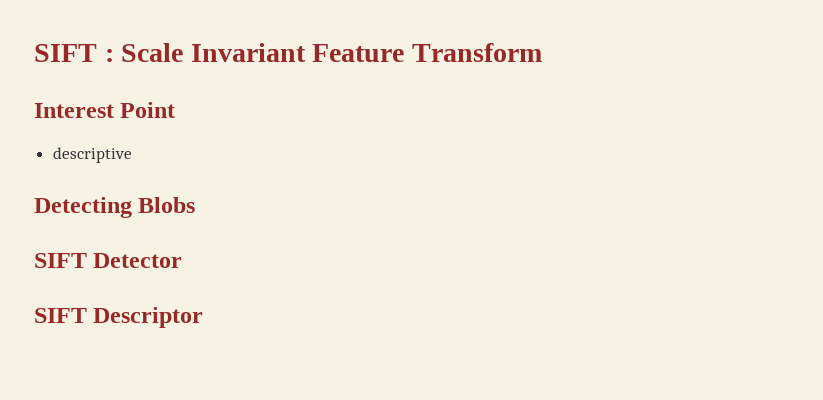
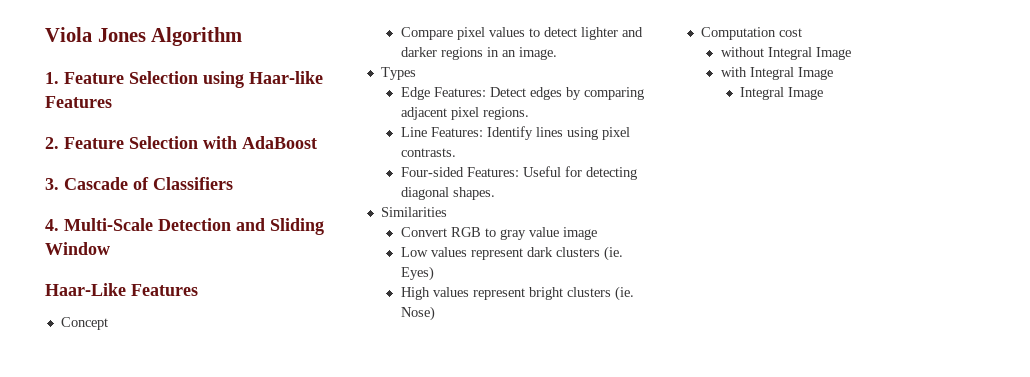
[34,43,542,62] [34,102,176,118] [52,147,132,163] [34,197,196,218] [34,253,183,268] [34,307,204,328] SIFT : Scale Invariant Feature Transform // Interest Point // descriptive // Detecting Blobs // SIFT Detector // SIFT Descriptor -> [45,27,243,46] [45,71,323,88] [45,96,112,108] [45,136,317,149] [45,177,233,190] [45,218,324,235] [45,242,110,255] [45,283,198,296] [60,317,108,330] [400,27,643,40] [400,47,557,60] [380,67,416,80] [400,87,644,100] [400,107,529,120] [400,126,630,140] [400,148,456,157] [400,166,637,180] [400,187,495,200] [380,207,447,217] [400,227,597,240] [400,246,623,261] [400,266,434,281] [400,286,634,301] [400,306,435,321] [700,27,802,40] [720,47,851,60] [720,67,833,80] [740,87,824,100] Viola Jones Algorithm // 1. Feature Selection using Haar-like Features // 2. Feature Selection with AdaBoost // 3. Cascade of Classifiers // 4. Multi-Scale Detection and Sliding Window // Haar-Like Features // Concept // Compare pixel values to detect lighter and darker regions in an image. // Types // Edge Features: Detect edges by comparing adjacent pixel regions. // Line Features: Identify lines using pixel contrasts. // Four-sided Features: Useful for detecting diagonal shapes. // Similarities // Convert RGB to gray value image // Low values represent dark clusters (ie. Eyes) // High values represent bright clusters (ie. Nose) // Computation cost // without Integral Image // with Integral Image // Integral Image

